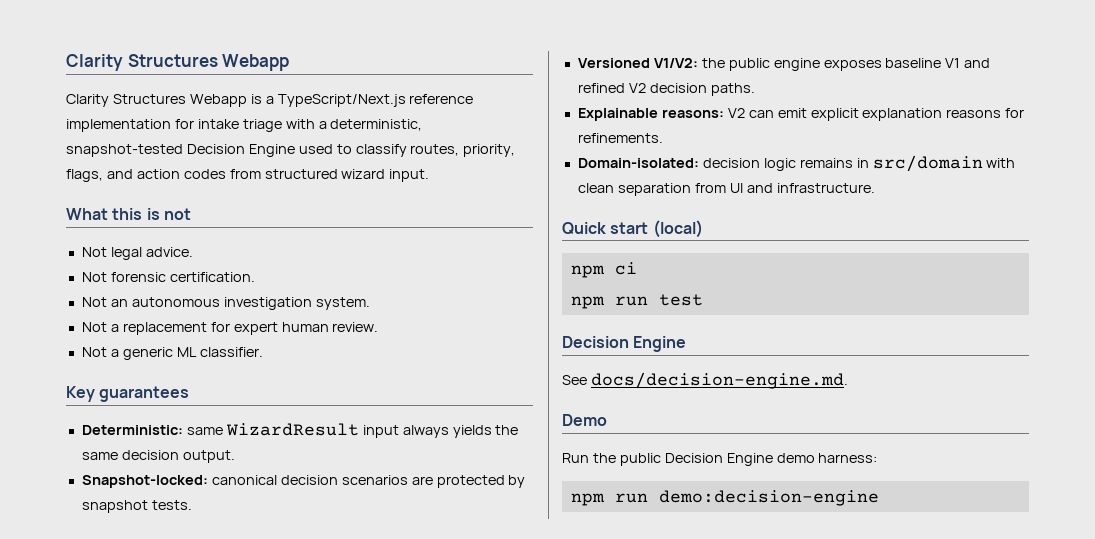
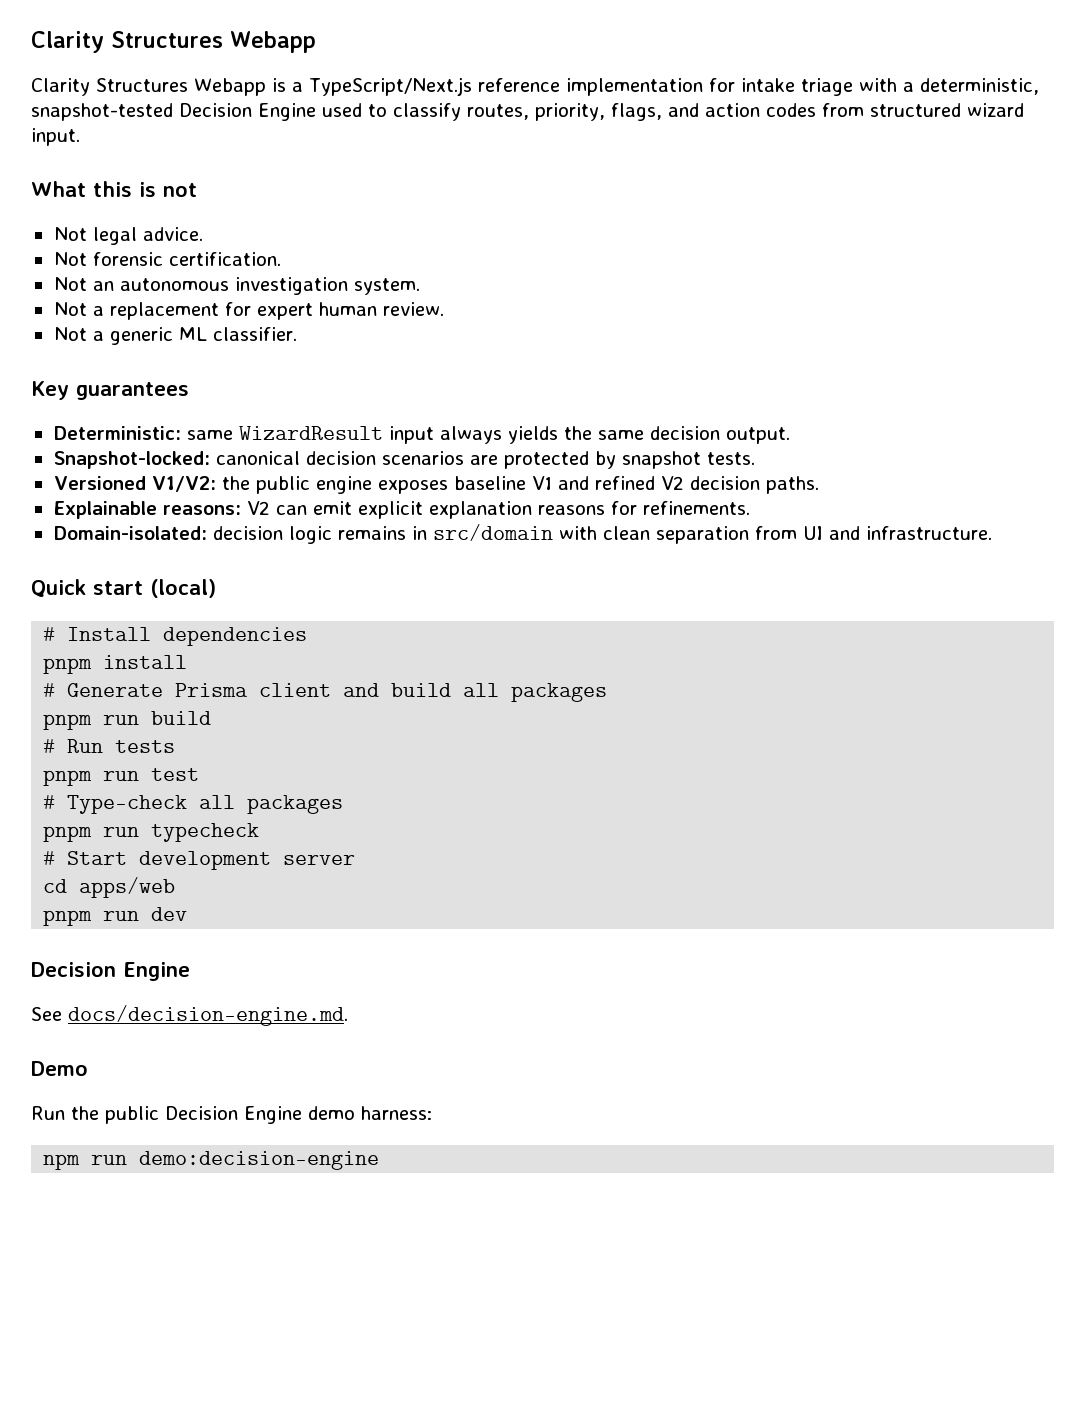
[570,262,637,278] [570,294,703,309] npm ci // npm run test -> [43,627,308,646] [43,655,188,674] [43,683,608,702] [43,711,212,730] [43,739,176,753] [43,768,200,786] [43,795,344,814] [43,823,260,842] [43,851,356,870] [43,877,176,898] [43,907,188,926] # Install dependencies // pnpm install // # Generate Prisma client and build all packages // pnpm run build // # Run tests // pnpm run test // # Type-check all packages // pnpm run typecheck // # Start development server // cd apps/web // pnpm run dev

